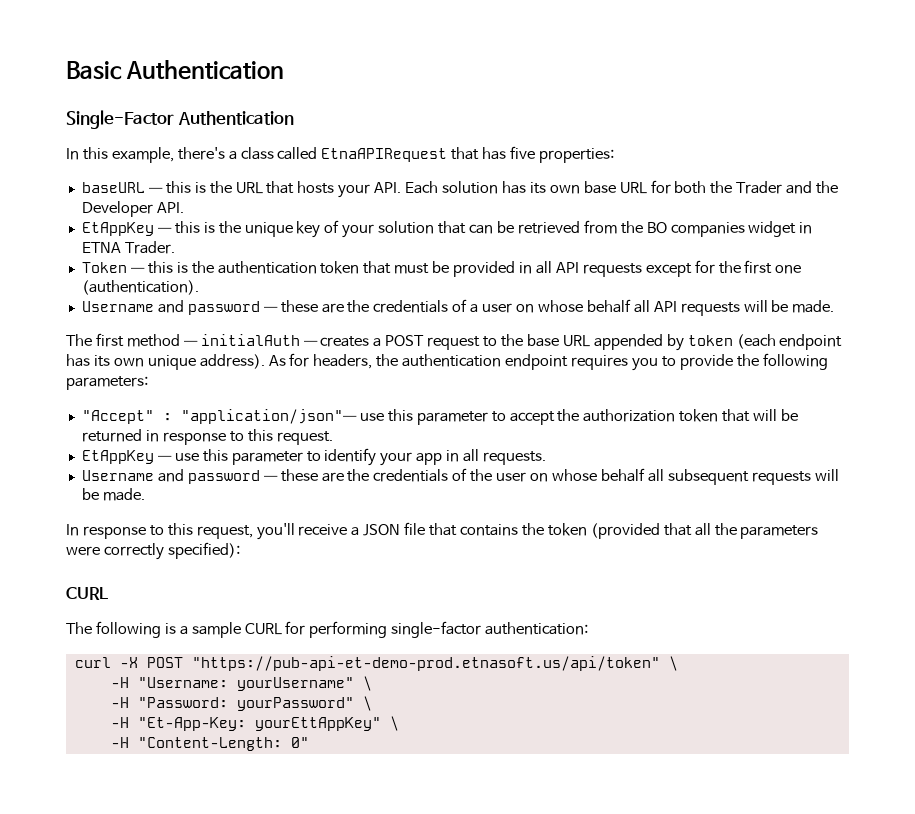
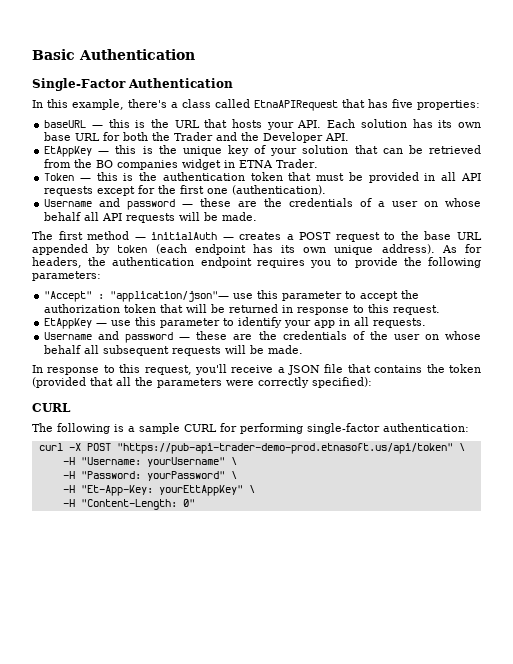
[191,656,660,671] "https://pub-api-et-demo-prod.etnasoft.us/api/token" -> [116,443,453,454] "https://pub-api-trader-demo-prod.etnasoft.us/api/token"

